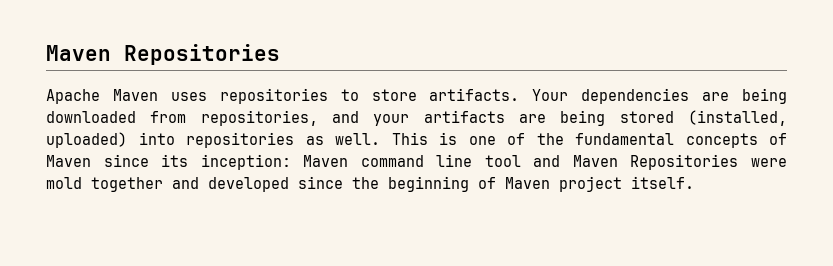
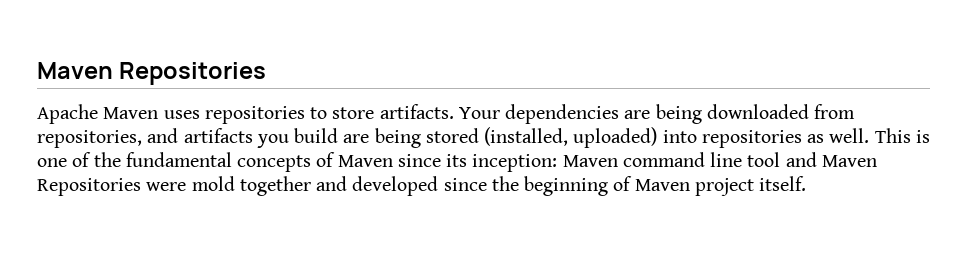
[373,110,505,126] your artifacts -> [183,128,339,148] artifacts you build

